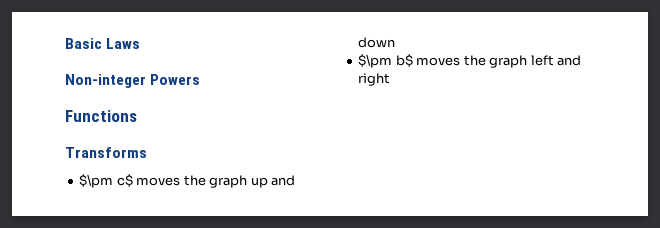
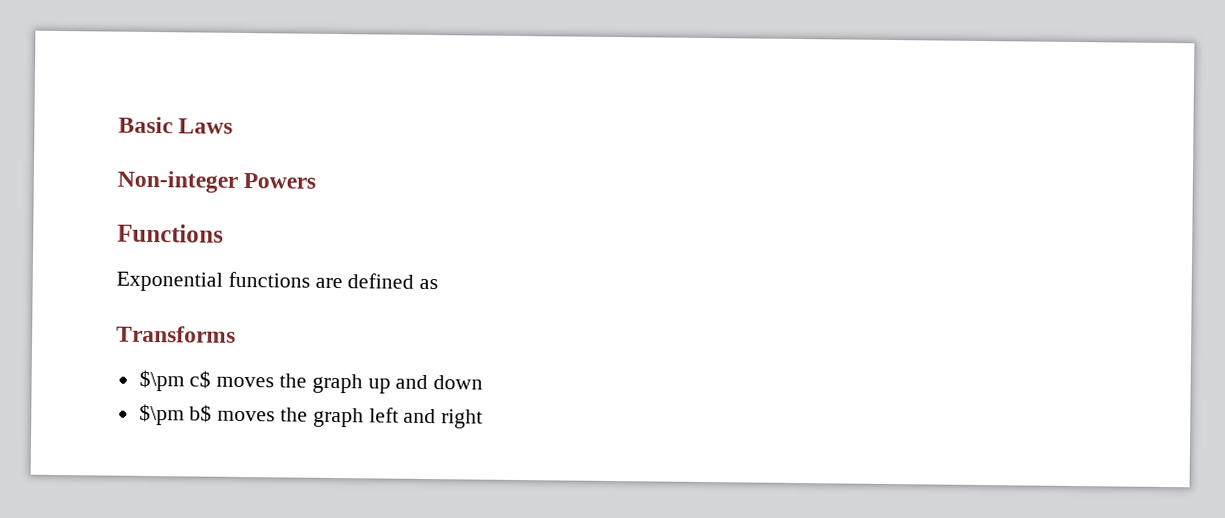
(137, 116) none -> [116,271,439,292] // Exponential functions are defined as

